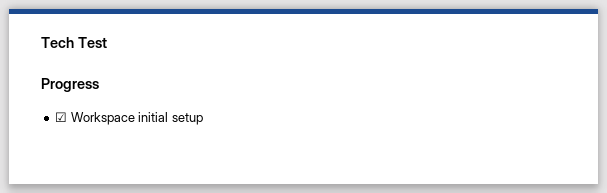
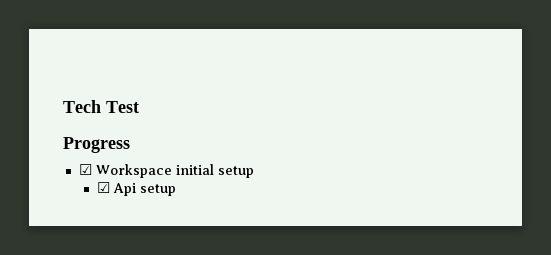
(203, 119) none -> [96,182,176,196] // ☑ Api setup

